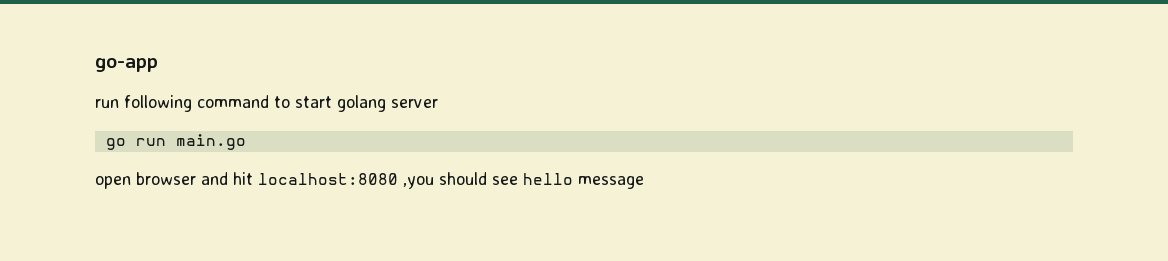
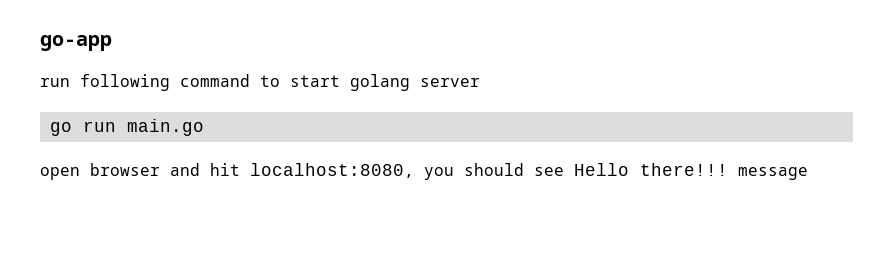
[258,172,573,189] localhost:8080 ,you should see hello -> [250,163,728,180] localhost:8080, you should see Hello there!!!

